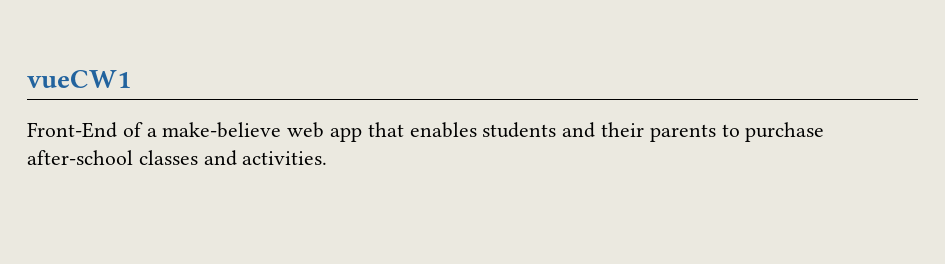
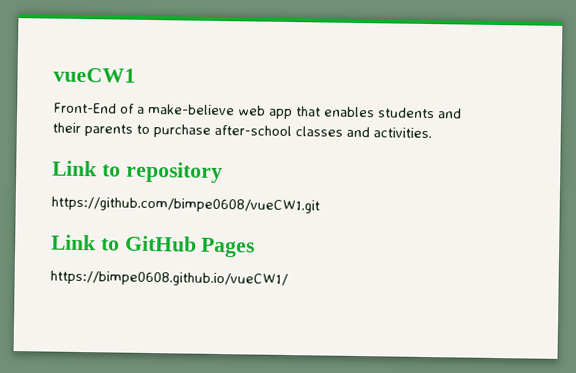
(328, 158) none -> [52,160,223,184] [51,196,320,214] [51,234,256,258] [50,270,288,288] // Link to repository // https://github.com/bimpe0608/vueCW1.git // Link to GitHub Pages // https://bimpe0608.github.io/vueCW1/

